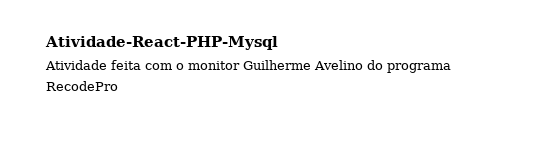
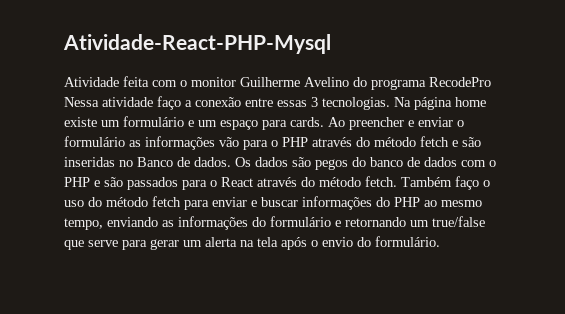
(118, 86) none -> [64,96,486,110] [64,116,464,130] [64,136,481,150] [64,157,496,170] [64,176,490,190] [64,196,482,210] [64,216,485,230] [64,236,440,250] Nessa atividade faço a conexão entre essas 3 tecnologias. Na página home existe um formulário e um espaço para cards. Ao preencher e enviar o formulário as informações vão para o PHP através do método fetch e são inseridas no Banco de dados. Os dados são pegos do banco de dados com o PHP e são passados para o React através do método fetch. Também faço o uso do método fetch para enviar e buscar informações do PHP ao mesmo tempo, enviando as informações do formulário e retornando um true/false que serve para gerar um alerta na tela após o envio do formulário.

